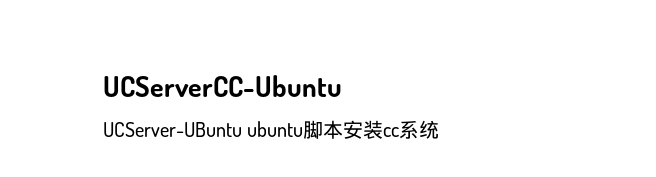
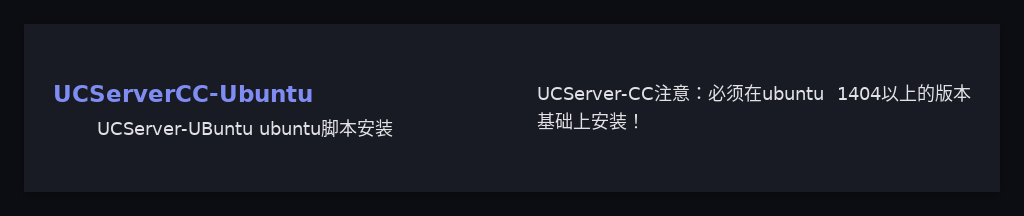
[383,120,440,139] cc系统 -> [537,84,971,103] [537,112,645,130] UCServer-CC注意：必须在ubuntu 1404以上的版本基础上安装！

